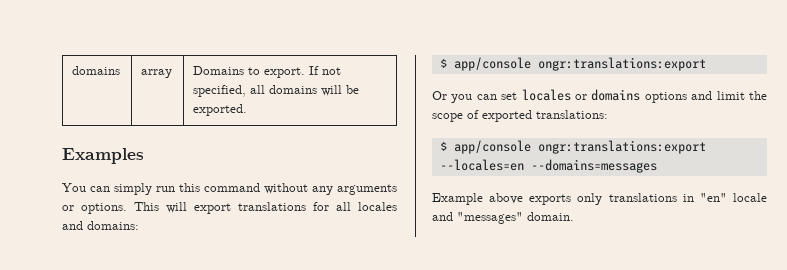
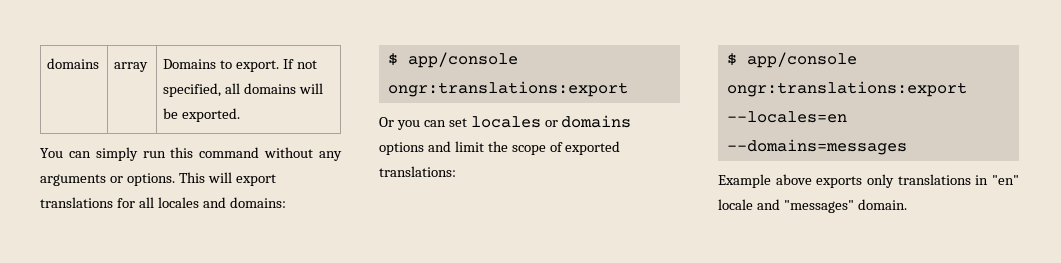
[62,148,144,164] // Examples -> (241, 115) none

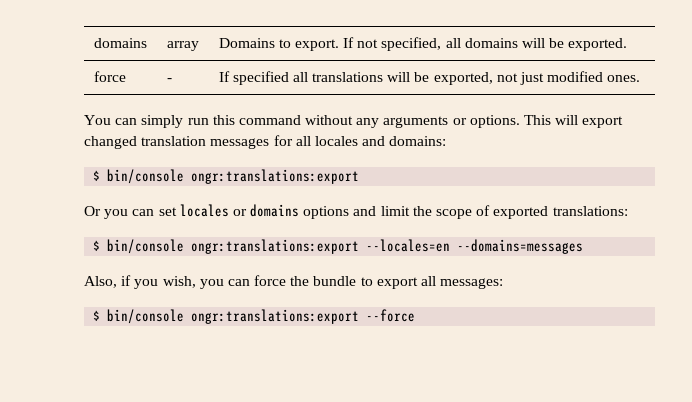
(241, 115) none -> [93,71,126,82] [166,78,172,82] [218,71,641,85] // force | - | If specified all translations will be exported, not just modified ones.
[40,197,113,208] translations -> [84,136,270,149] changed translation messages
[407,52,518,68] app/console -> [107,169,185,184] bin/console
[746,52,857,68] app/console -> [107,239,185,254] bin/console
[718,174,1019,188] [718,199,907,213] Example above exports only translations in "en" locale and "messages" domain. -> [84,275,504,289] [93,309,416,324] Also, if you wish, you can force the bundle to export all messages: // $ bin/console ongr:translations:export --force

